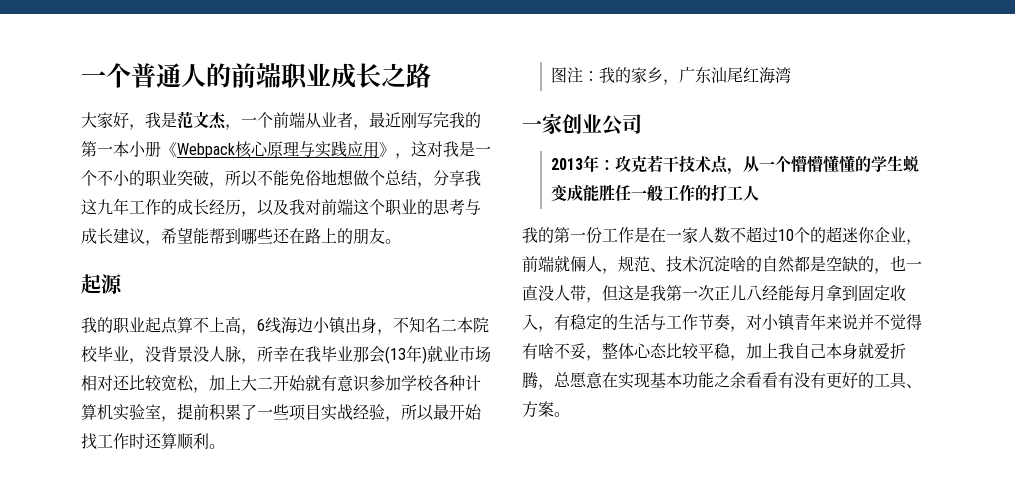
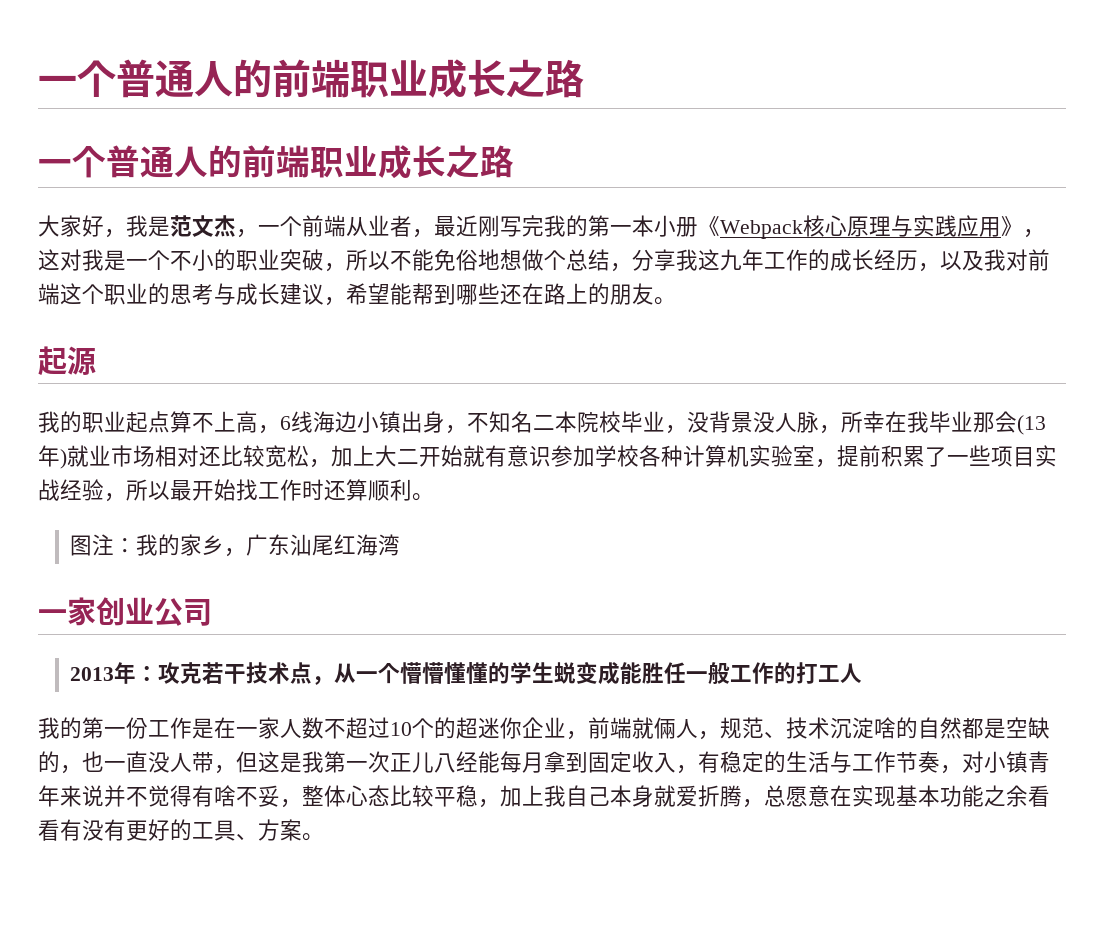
[81,63,431,90] 一个普通人的前端职业成长之路 -> [38,59,584,98] [38,145,514,179] 一个普通人的前端职业成长之路 // 一个普通人的前端职业成长之路

